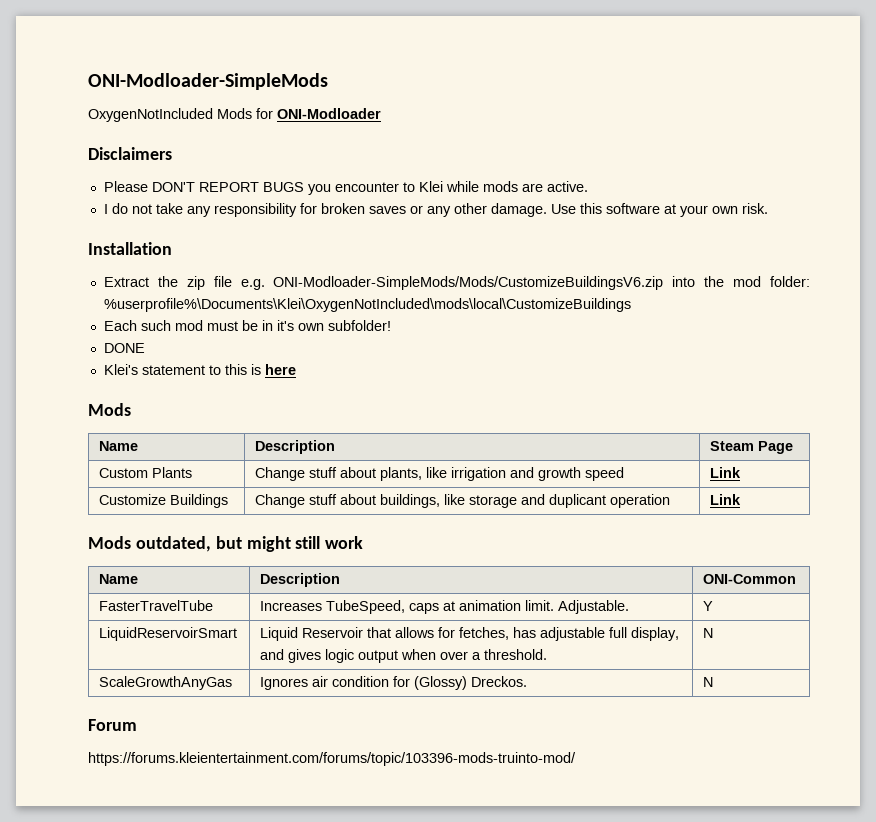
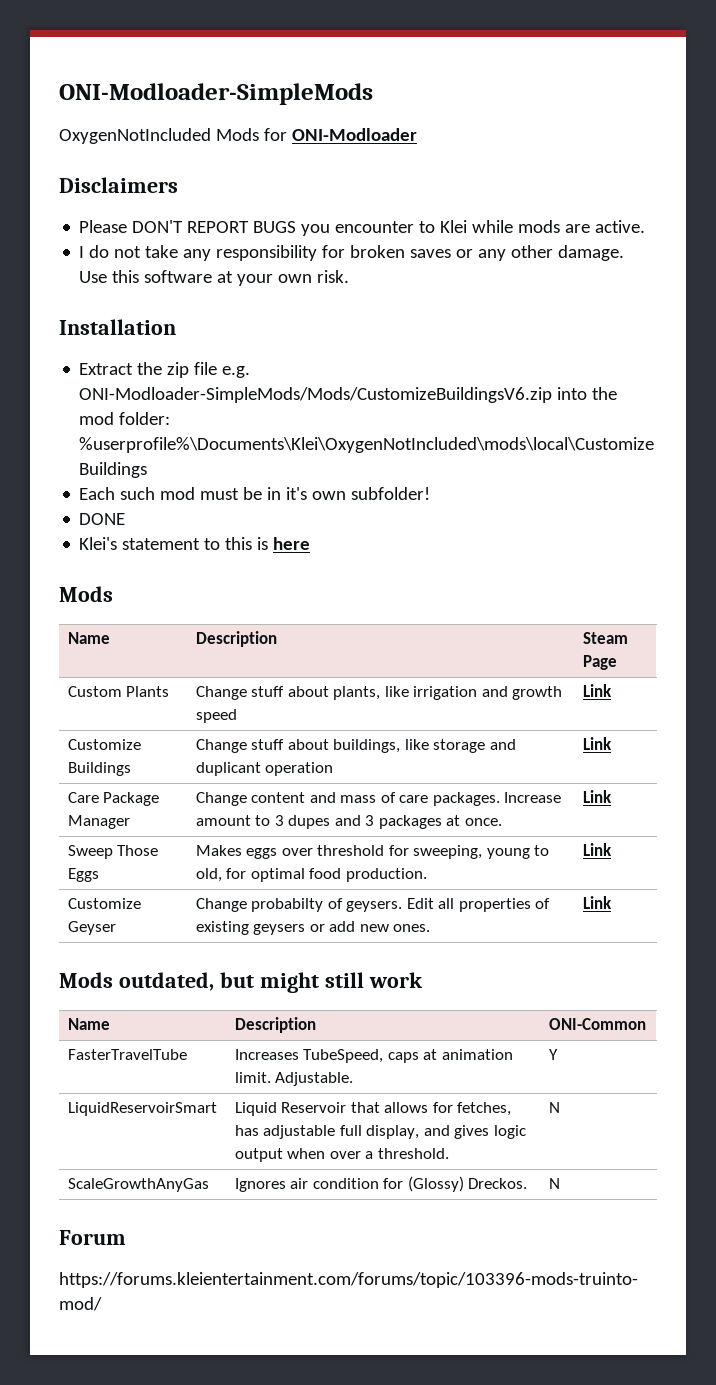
(742, 499) none -> [67,792,160,806] [67,815,130,829] [195,792,562,806] [195,815,502,829] [582,790,612,803] [67,845,159,859] [67,868,99,882] [195,845,550,859] [195,868,427,882] [582,843,612,856] [67,898,141,909] [67,921,116,935] [195,898,551,912] [195,921,431,935] [582,896,612,909] // Care Package Manager | Change content and mass of care packages. Increase amount to 3 dupes and 3 packages at once. | Link // Sweep Those Eggs | Makes eggs over threshold for sweeping, young to old, for optimal food production. | Link // Customize Geyser | Change probabilty of geysers. Edit all properties of existing geysers or add new ones. | Link

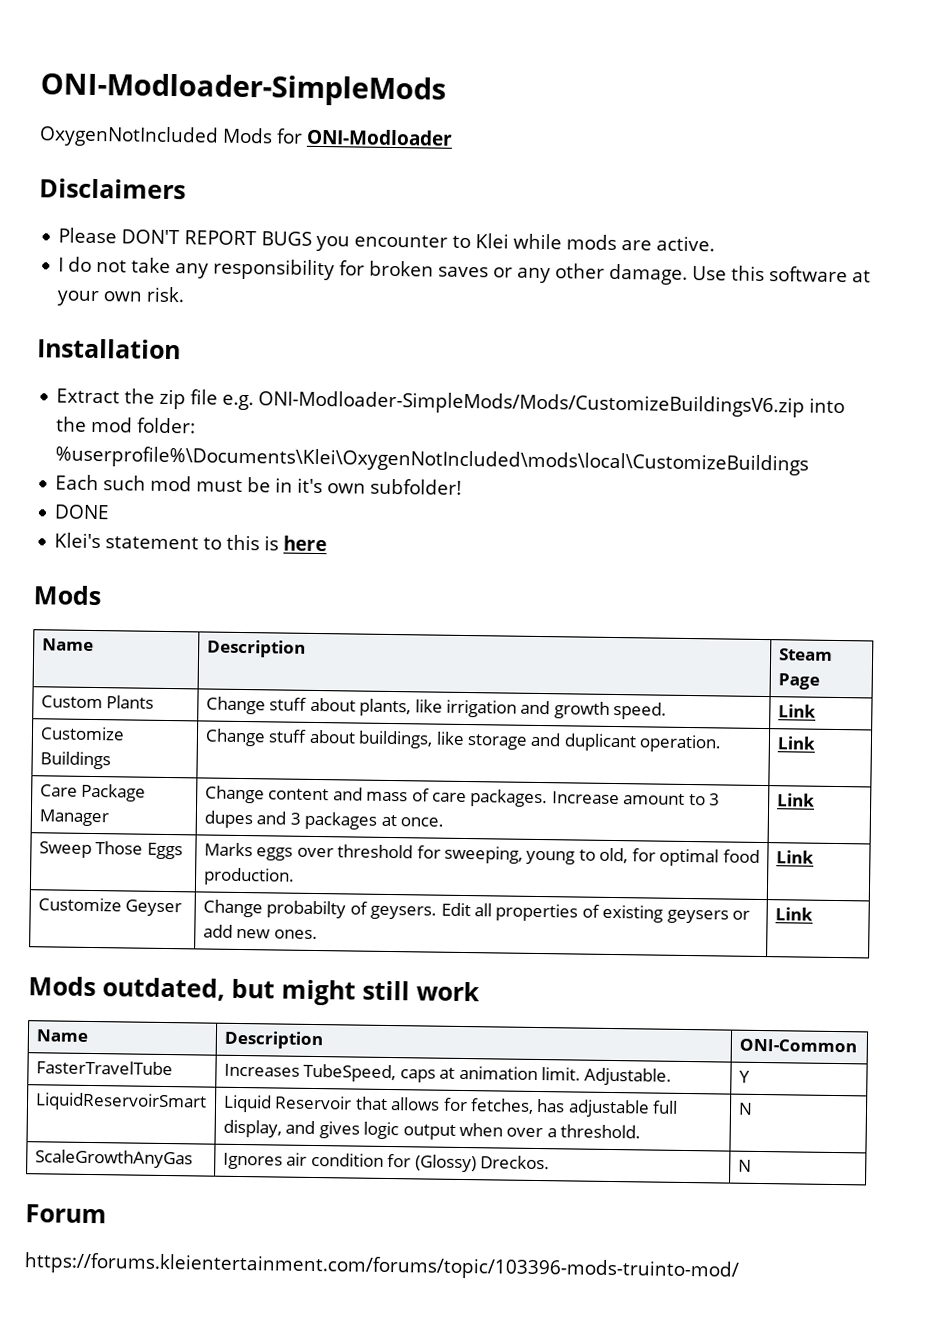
[195,709,237,723] speed -> [613,701,668,720] speed.
[265,762,334,776] operation -> [639,734,723,753] operation.
[195,845,242,856] Makes -> [203,842,253,857] Marks

